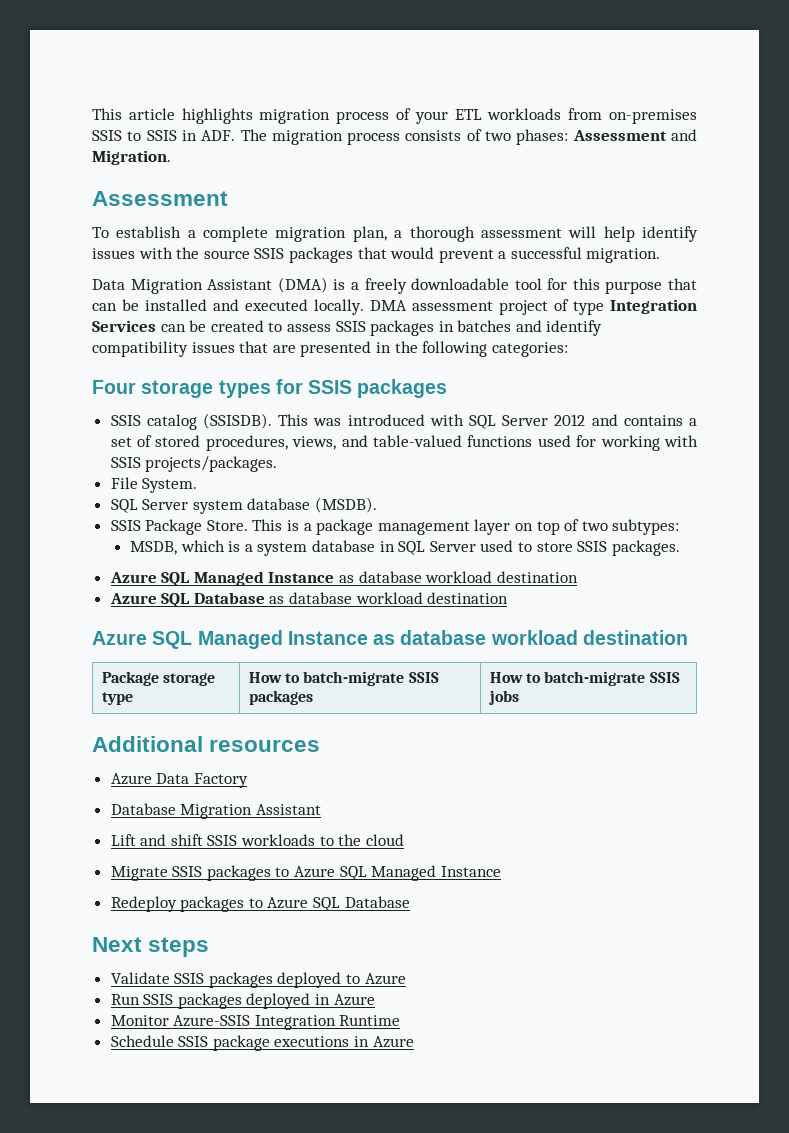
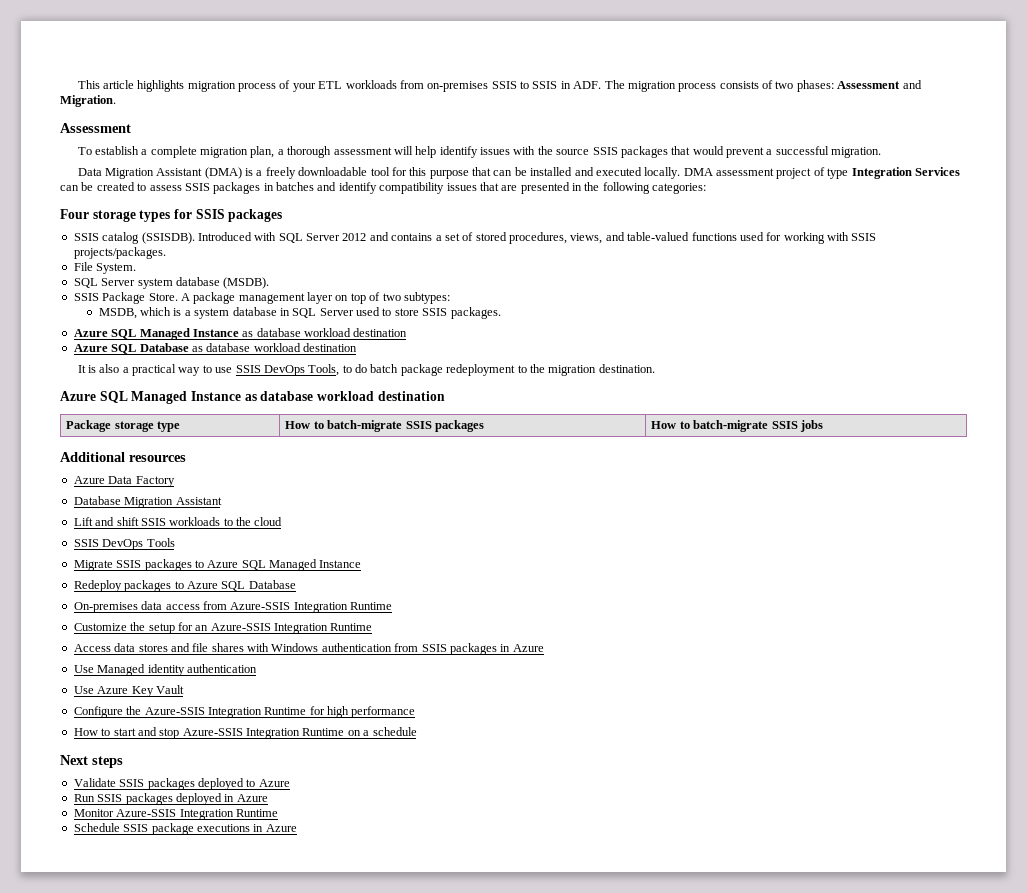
[278,414,425,426] This was introduced -> [197,232,252,241] Introduced
[252,519,312,531] This is a -> [180,293,190,301] A
(509, 598) none -> [77,364,655,376] // It is also a practical way to use SSIS DevOps Tools, to do batch package redeployment to the migration destination.
(404, 840) none -> [73,538,175,550] // SSIS DevOps Tools
(410, 902) none -> [73,601,392,613] [73,622,373,634] [73,643,544,655] [73,664,257,676] [73,685,184,697] [73,706,416,718] [73,727,417,739] // On-premises data access from Azure-SSIS Integration Runtime // Customize the setup for an Azure-SSIS Integration Runtime // Access data stores and file shares with Windows authentication from SSIS packages in Azure // Use Managed identity authentication // Use Azure Key Vault // Configure the Azure-SSIS Integration Runtime for high performance // How to start and stop Azure-SSIS Integration Runtime on a schedule

